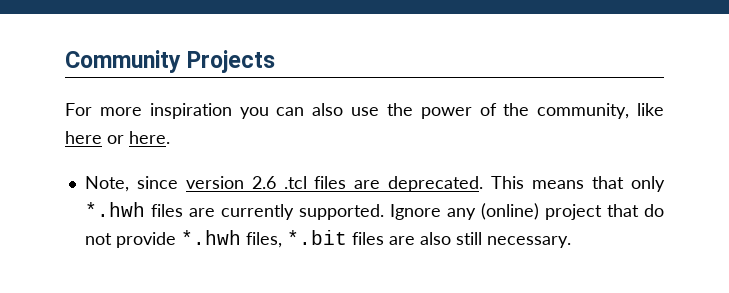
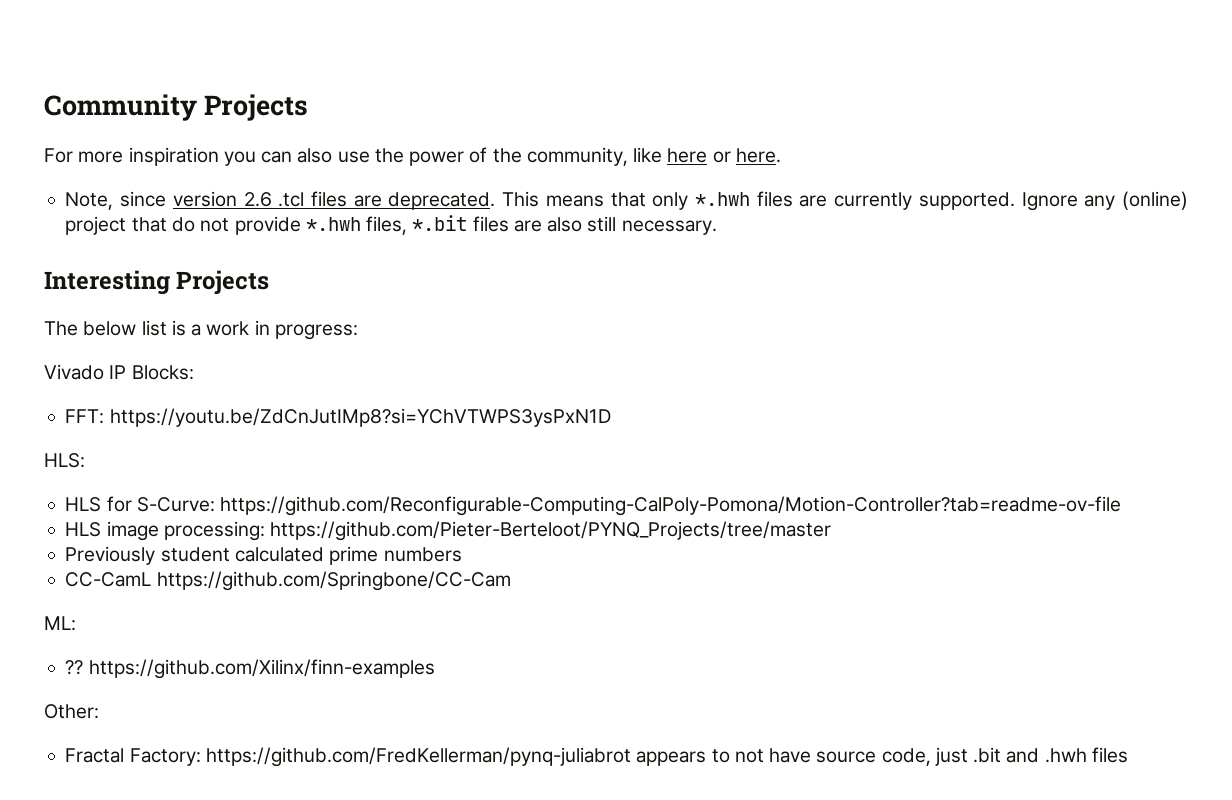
(571, 242) none -> [44,270,270,295] [44,320,358,340] [44,364,194,380] [65,408,611,427] [44,453,85,468] [65,496,1122,516] [65,521,832,541] [65,546,462,565] [65,571,511,591] [44,616,76,631] [65,659,435,679] [44,704,99,719] [65,747,1128,767] // Interesting Projects // The below list is a work in progress: // Vivado IP Blocks: // FFT: https://youtu.be/ZdCnJutIMp8?si=YChVTWPS3ysPxN1D // HLS: // HLS for S-Curve: https://github.com/Reconfigurable-Computing-CalPoly-Pomona/Motion-Controller?tab=readme-ov-file // HLS image processing: https://github.com/Pieter-Berteloot/PYNQ_Projects/tree/master // Previously student calculated prime numbers // CC-CamL https://github.com/Springbone/CC-Cam // ML: // ?? https://github.com/Xilinx/finn-examples // Other: // Fractal Factory: https://github.com/FredKellerman/pynq-juliabrot appears to not have source code, just .bit and .hwh files

